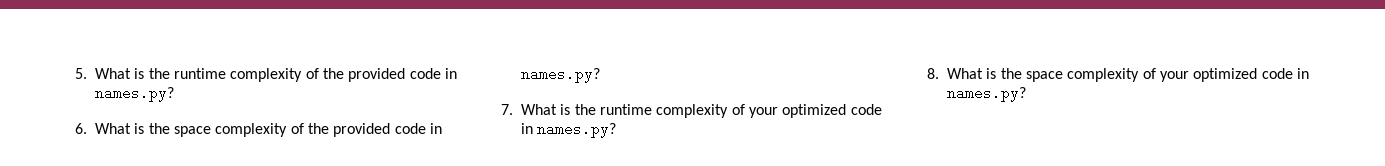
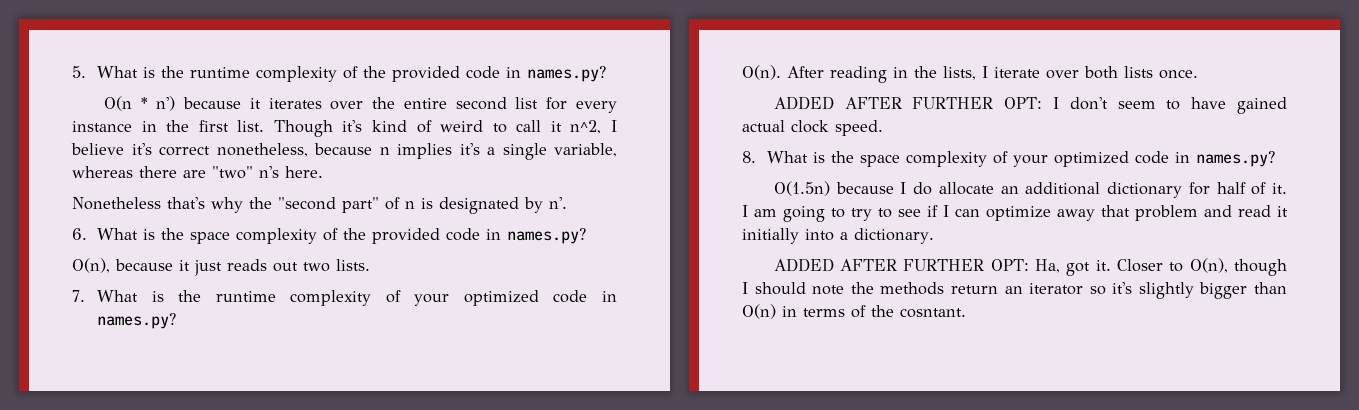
(174, 94) none -> [103,96,617,113] [72,120,617,137] [71,143,617,160] [72,166,323,179] [72,197,567,214] // O(n * n') because it iterates over the entire second list for every instance in the first list. Though it's kind of weird to call it n^2, I believe it's correct nonetheless, because n implies it's a single variable, whereas there are "two" n's here. // Nonetheless that's why the "second part" of n is designated by n'.
(600, 75) none -> [72,258,370,276] // O(n), because it just reads out two lists.
(617, 130) none -> [742,65,1198,83] [773,96,1287,114] [742,120,883,136] // O(n). After reading in the lists, I iterate over both lists once. // ADDED AFTER FURTHER OPT: I don't seem to have gained actual clock speed.
(1026, 94) none -> [773,181,1287,198] [742,205,1288,222] [742,228,934,244] [773,258,1287,276] [742,282,1287,299] [742,304,966,319] // O(1.5n) because I do allocate an additional dictionary for half of it. I am going to try to see if I can optimize away that problem and read it initially into a dictionary. // ADDED AFTER FURTHER OPT: Ha, got it. Closer to O(n), though I should note the methods return an iterator so it's slightly bigger than O(n) in terms of the cosntant.

